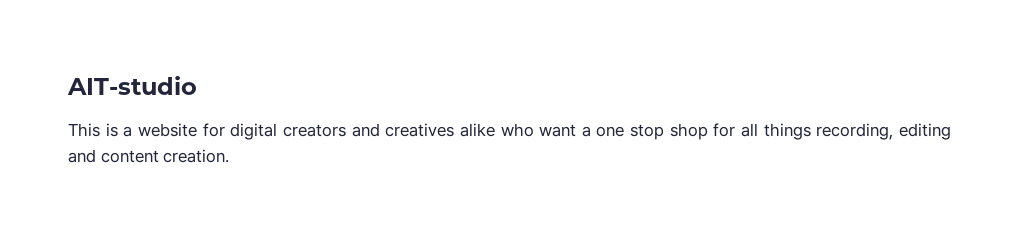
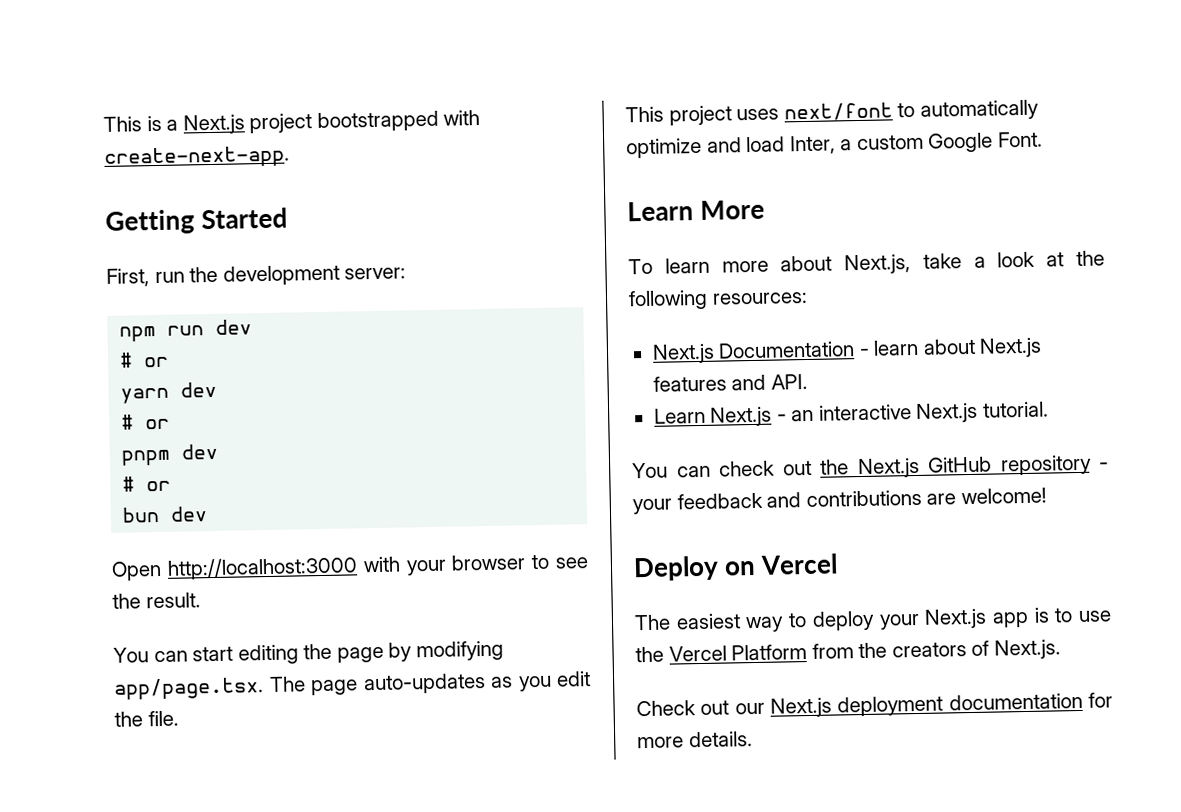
[67,76,197,95] AIT-studio // -> (103, 124) none
[137,123,951,140] [68,149,230,163] website for digital creators and creatives alike who want a one stop shop for all things recording, editing and content creation. -> [182,109,481,135] [104,145,290,169] [105,207,289,235] [106,264,407,287] [119,319,253,342] [119,352,170,368] [120,381,218,404] [121,414,171,430] [121,443,219,466] [122,476,172,492] [122,506,209,523] [111,554,588,581] [112,592,201,609] [113,640,504,665] [113,671,591,700] [114,710,179,727] [625,99,1039,126] [626,131,1043,159] [627,199,766,222] [628,250,1105,275] [628,289,808,311] [651,337,1043,364] [652,373,808,392] [653,401,1049,427] [632,454,1109,479] [632,487,1047,515] [633,553,839,582] [634,607,1112,633] [635,639,1061,663] [636,692,1113,718] [637,731,753,749] Next.js project bootstrapped with create-next-app. // Getting Started // First, run the development server: // npm run dev // # or // yarn dev // # or // pnpm dev // # or // bun dev // Open http://localhost:3000 with your browser to see the result. // You can start editing the page by modifying app/page.tsx. The page auto-updates as you edit the file. // This project uses next/font to automatically optimize and load Inter, a custom Google Font. // Learn More // To learn more about Next.js, take a look at the following resources: // Next.js Documentation - learn about Next.js features and API. // Learn Next.js - an interactive Next.js tutorial. // You can check out the Next.js GitHub repository - your feedback and contributions are welcome! // Deploy on Vercel // The easiest way to deploy your Next.js app is to use the Vercel Platform from the creators of Next.js. // Check out our Next.js deployment documentation for more details.

